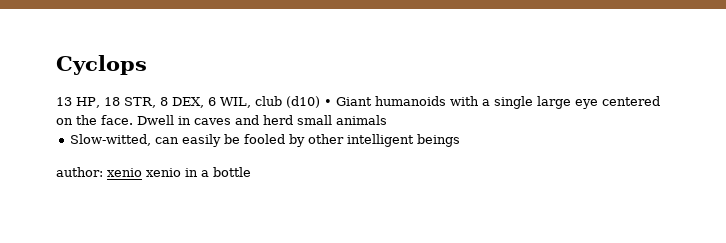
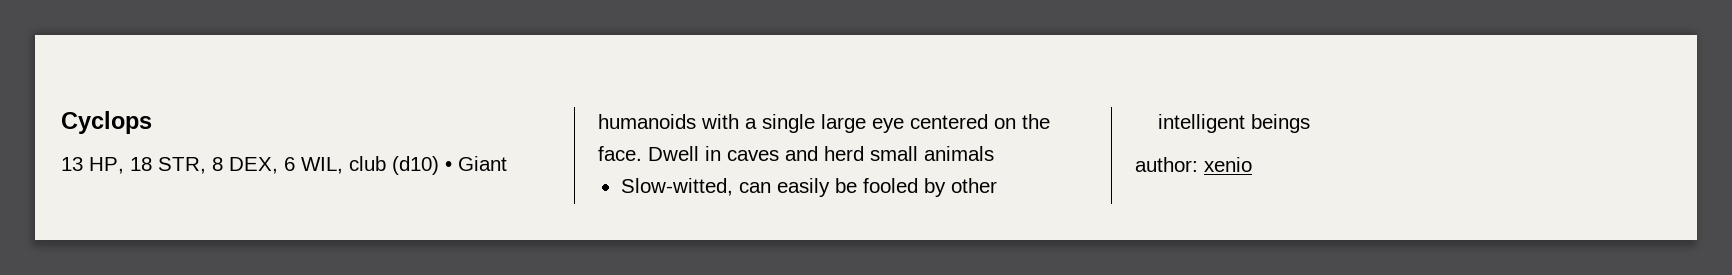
[146,167,251,177] xenio in a bottle -> (1252, 164) none

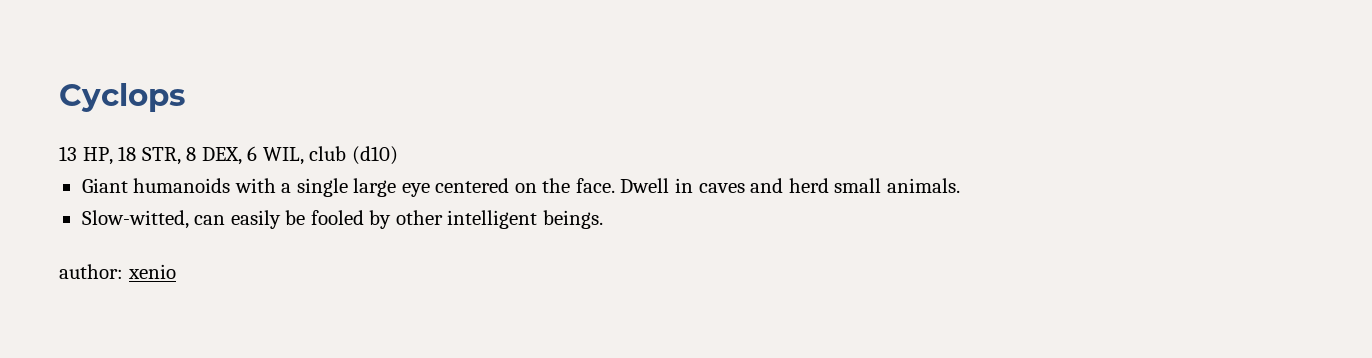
[445,161,452,171] • -> (398, 155) //
[924,146,994,161] animals -> [886,178,960,193] animals.
[1250,114,1310,133] beings -> [542,210,603,229] beings.

